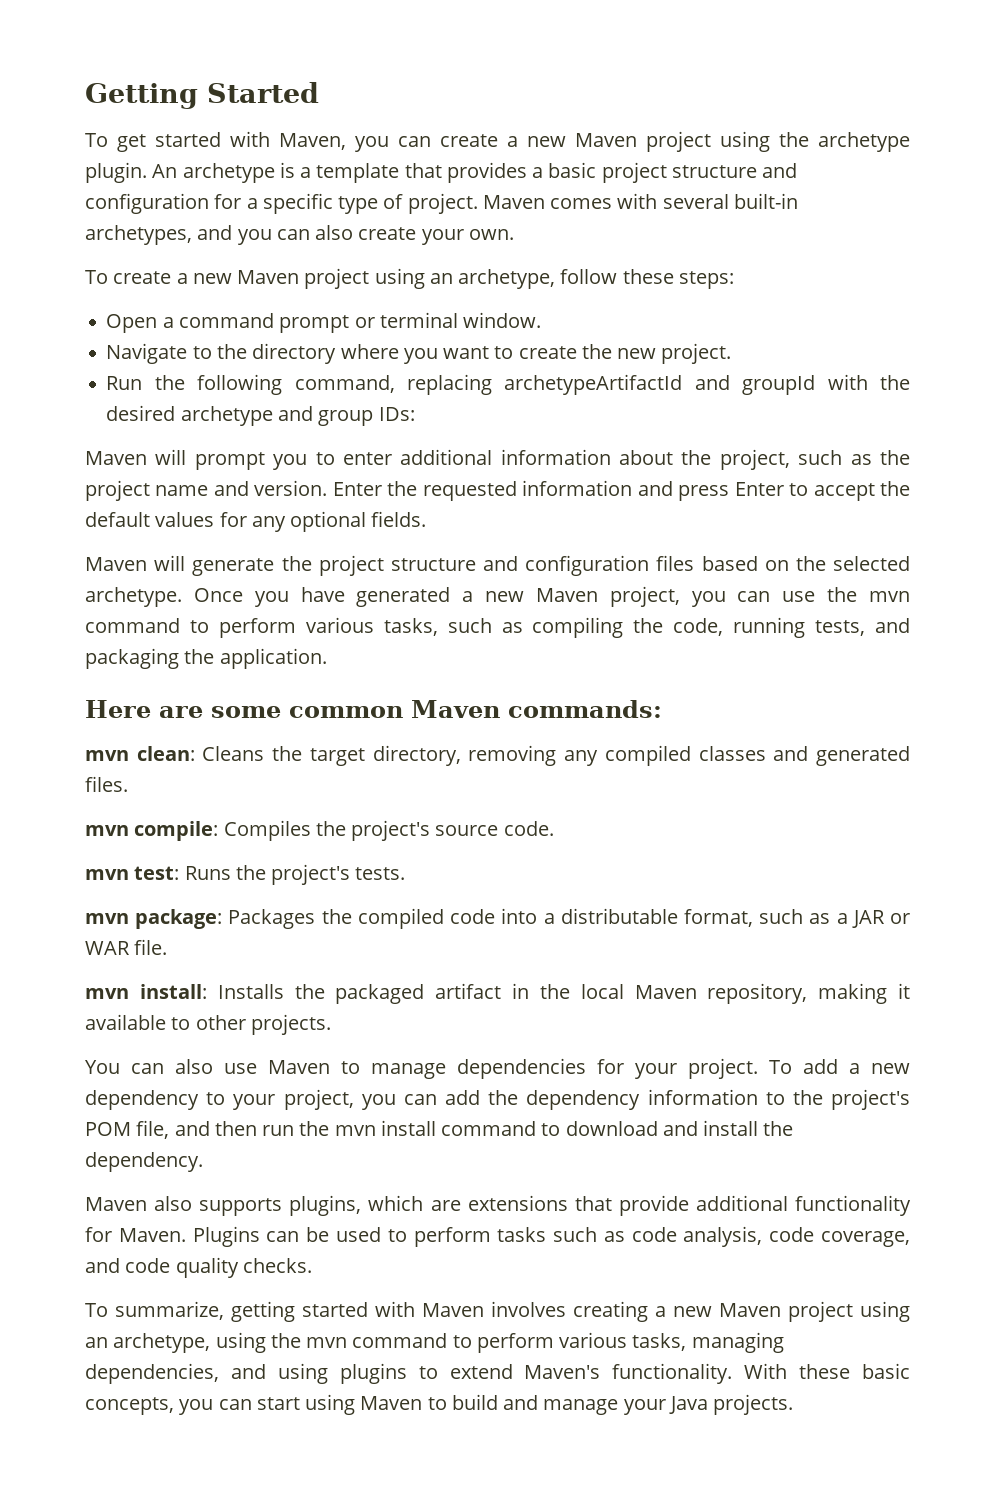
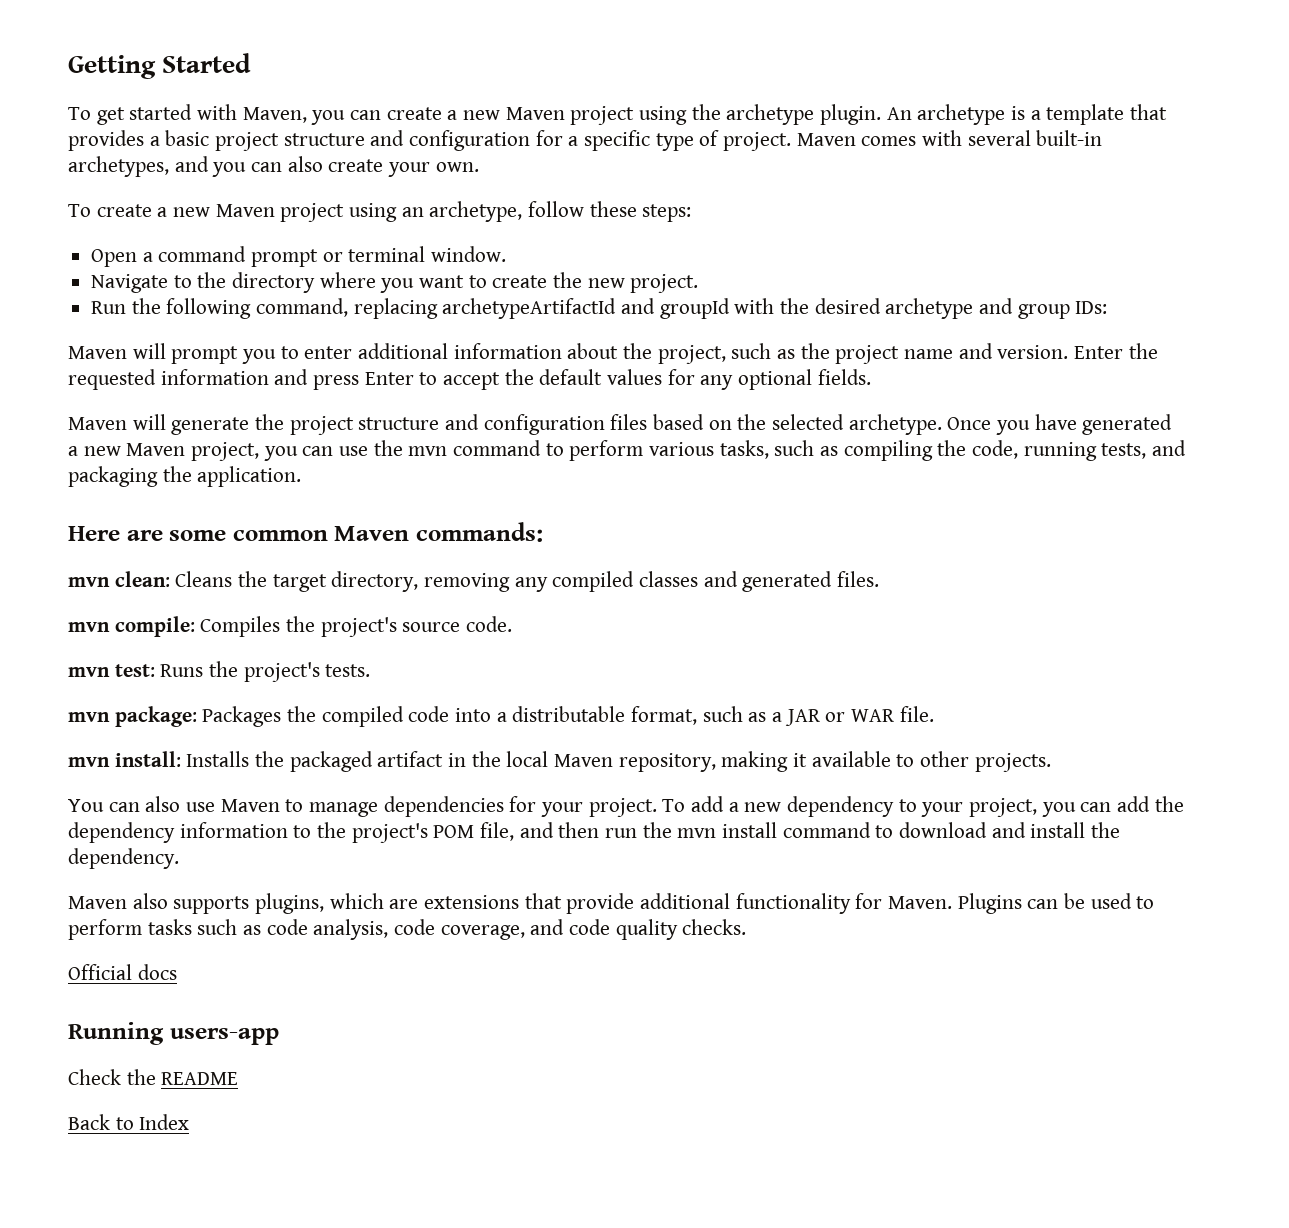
[85,1301,911,1322] [85,1332,784,1353] [85,1363,910,1384] [85,1394,794,1415] To summarize, getting started with Maven involves creating a new Maven project using an archetype, using the mvn command to perform various tasks, managing dependencies, and using plugins to extend Maven's functionality. With these basic concepts, you can start using Maven to build and manage your Java projects. -> [68,964,177,980] [68,1022,279,1045] [68,1069,239,1085] [68,1114,190,1130] Official docs // Running users-app // Check the README // Back to Index

